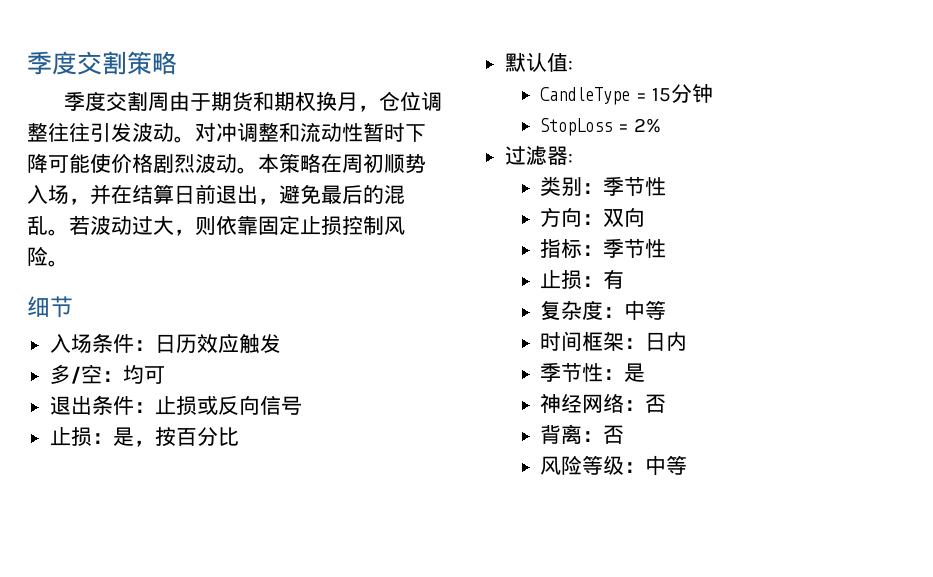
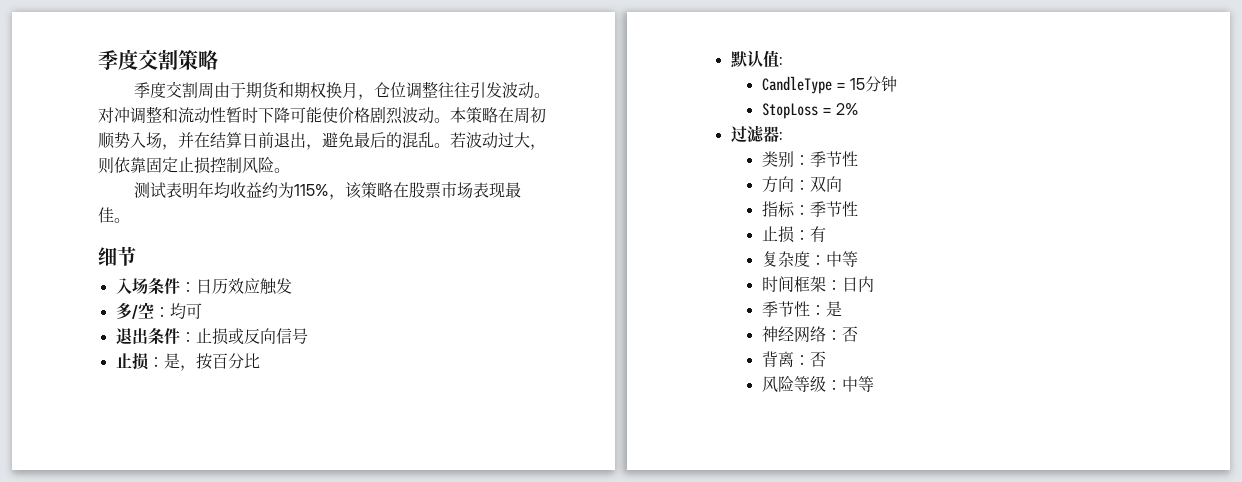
(69, 263) none -> [134,181,522,200] [98,207,130,223] // 测试表明年均收益约为115%，该策略在股票市场表现最佳。

